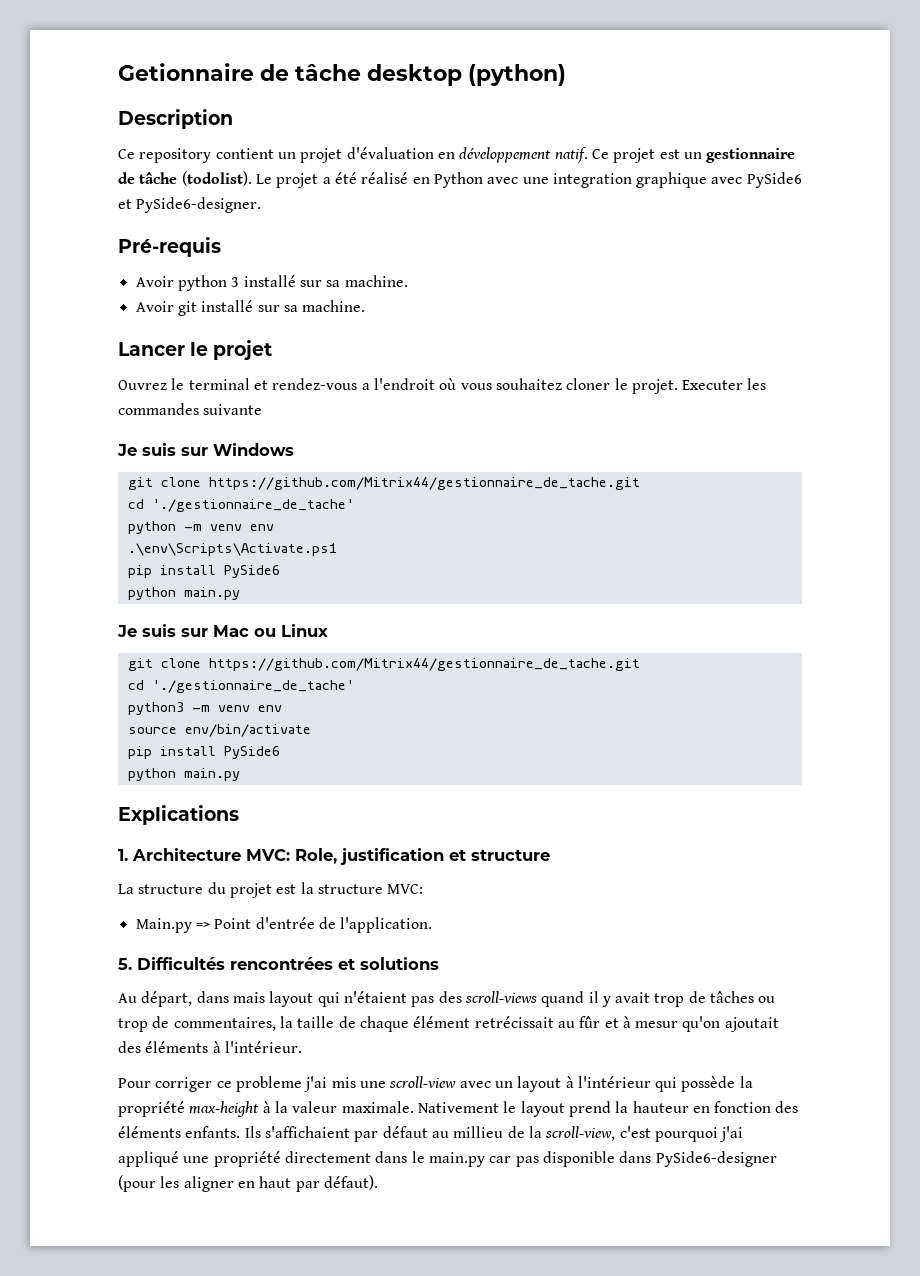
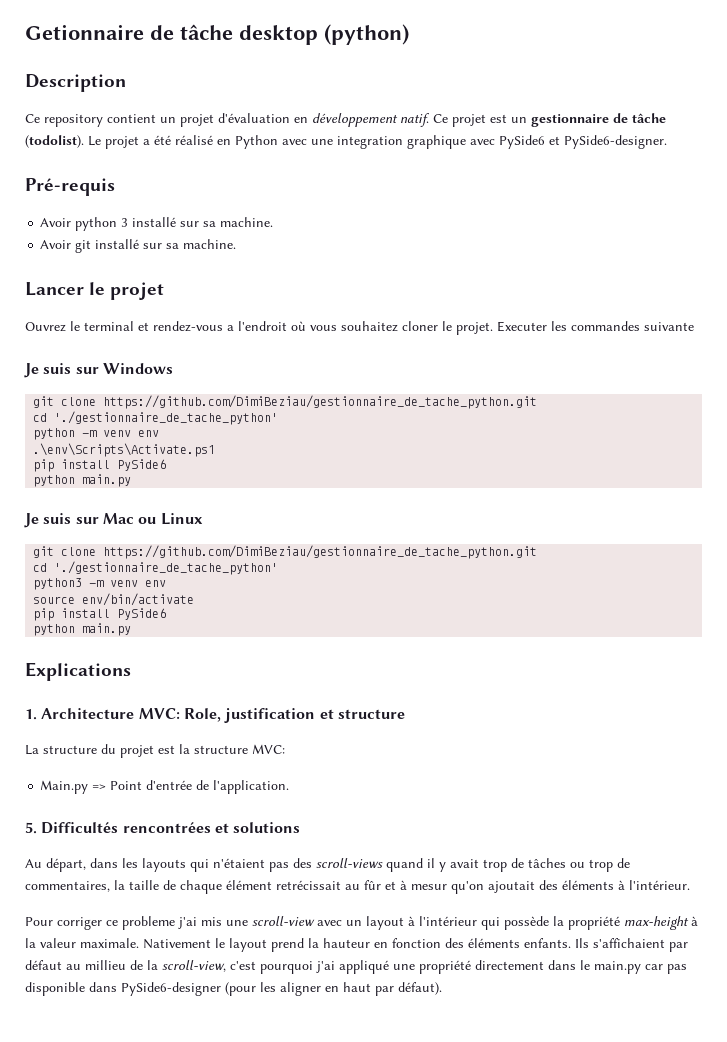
[208,477,640,490] [127,499,354,512] https://github.com/Mitrix44/gestionnaire_de_tache.git // cd './gestionnaire_de_tache' -> [103,395,538,409] [33,411,279,425] https://github.com/DimiBeziau/gestionnaire_de_tache_python.git // cd './gestionnaire_de_tache_python'
[208,658,640,671] [127,680,354,693] https://github.com/Mitrix44/gestionnaire_de_tache.git // cd './gestionnaire_de_tache' -> [103,545,538,559] [33,561,279,575] https://github.com/DimiBeziau/gestionnaire_de_tache_python.git // cd './gestionnaire_de_tache_python'
[232,991,314,1007] mais layout -> [122,858,186,872] les layouts

